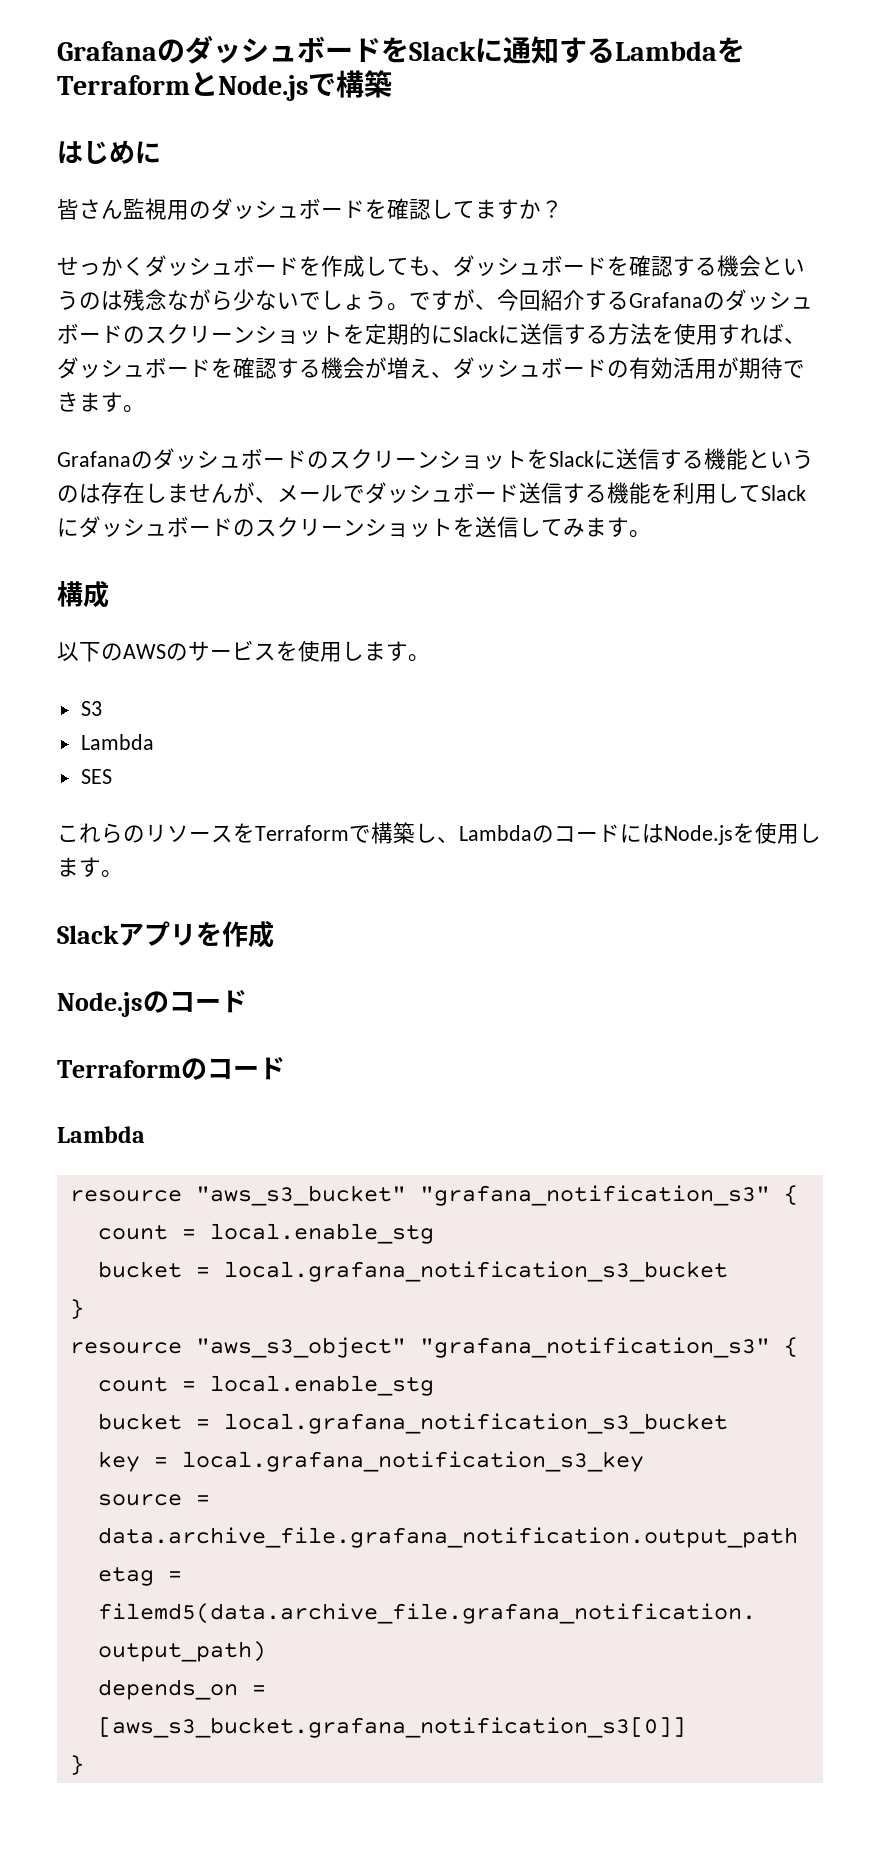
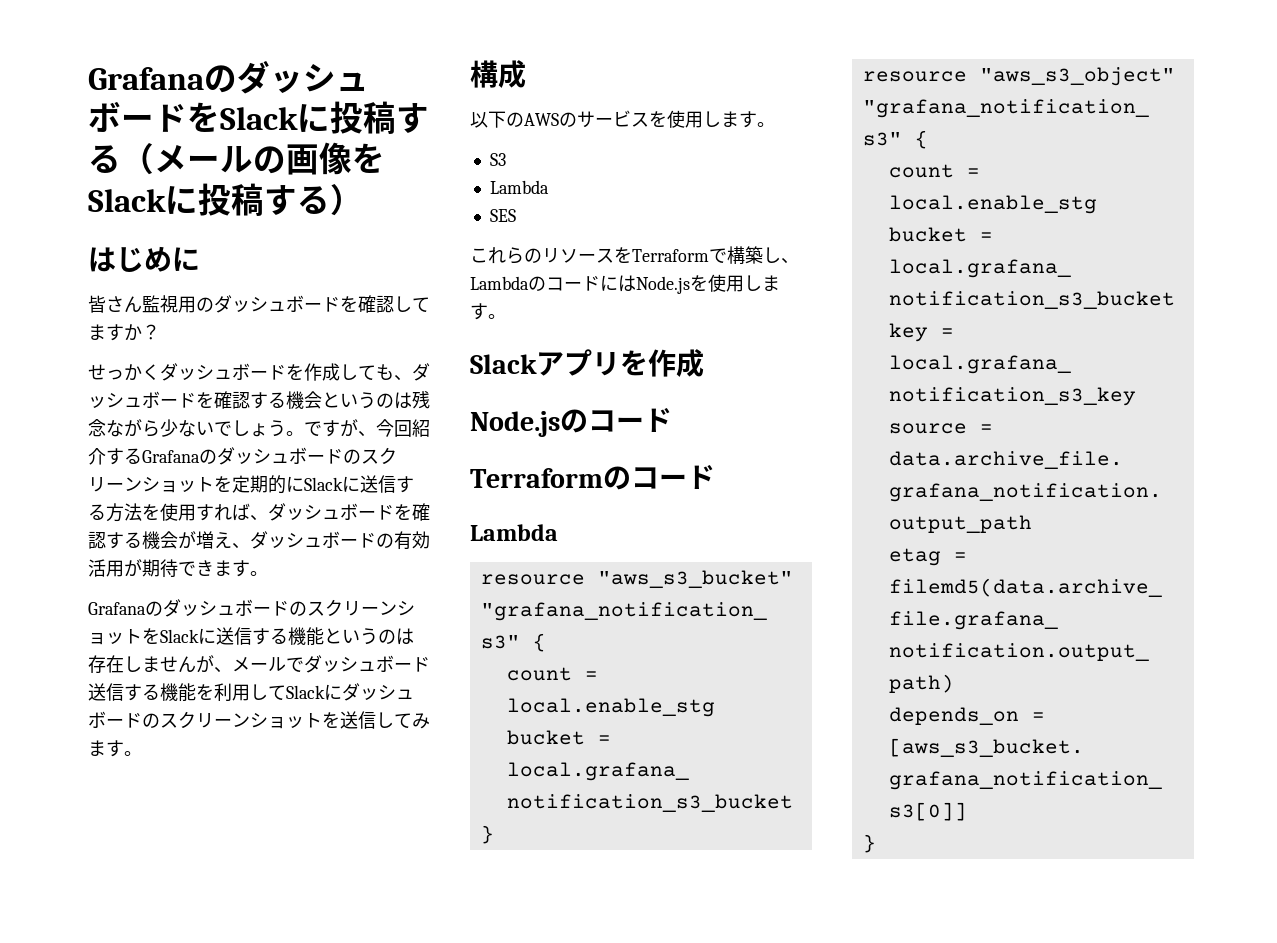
[503,36,745,64] [57,70,392,101] 通知するLambdaをTerraformとNode.jsで構築 -> [330,101,429,134] [88,142,385,175] [88,183,363,216] 投稿する（メールの画像をSlackに投稿する）

